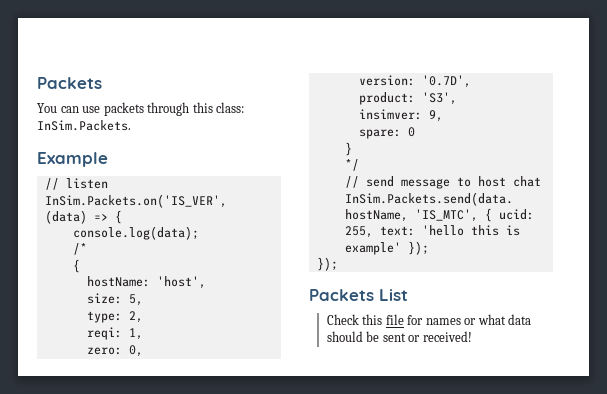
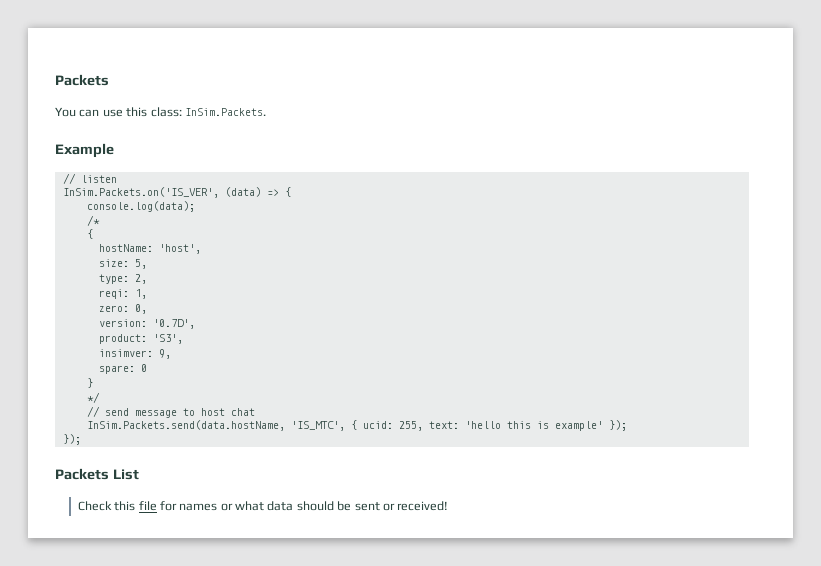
[103,102,190,116] packets through -> (123, 113) none

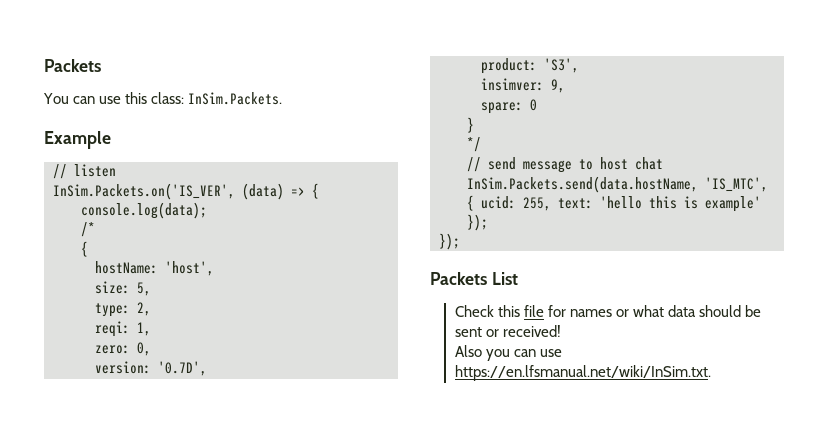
(449, 506) none -> [454,345,562,361] [454,365,711,381] // Also you can use https://en.lfsmanual.net/wiki/InSim.txt.

